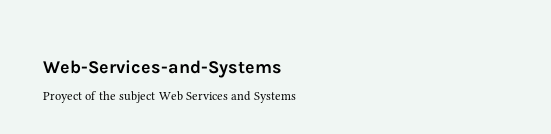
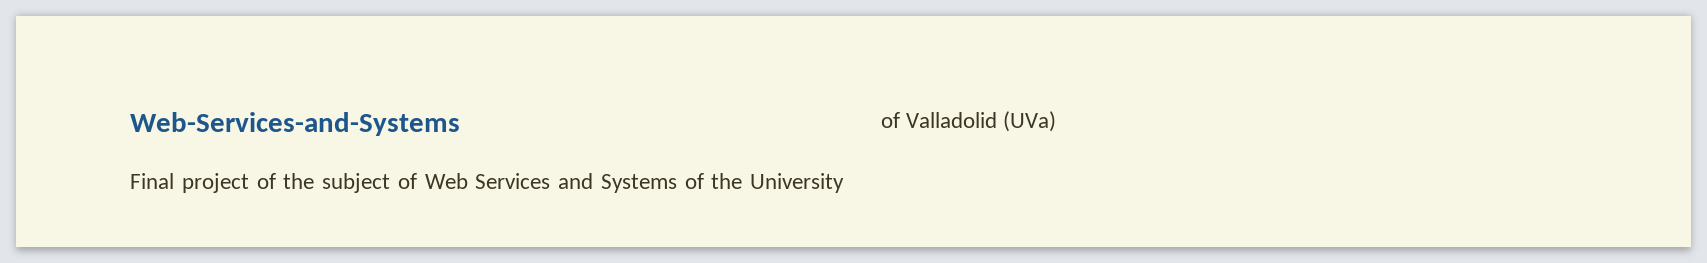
[43,92,82,103] Proyect -> [130,173,249,193] Final project
(156, 97) none -> [397,173,417,189] of
(296, 97) none -> [684,173,844,193] [881,111,1057,132] of the University of Valladolid (UVa)

